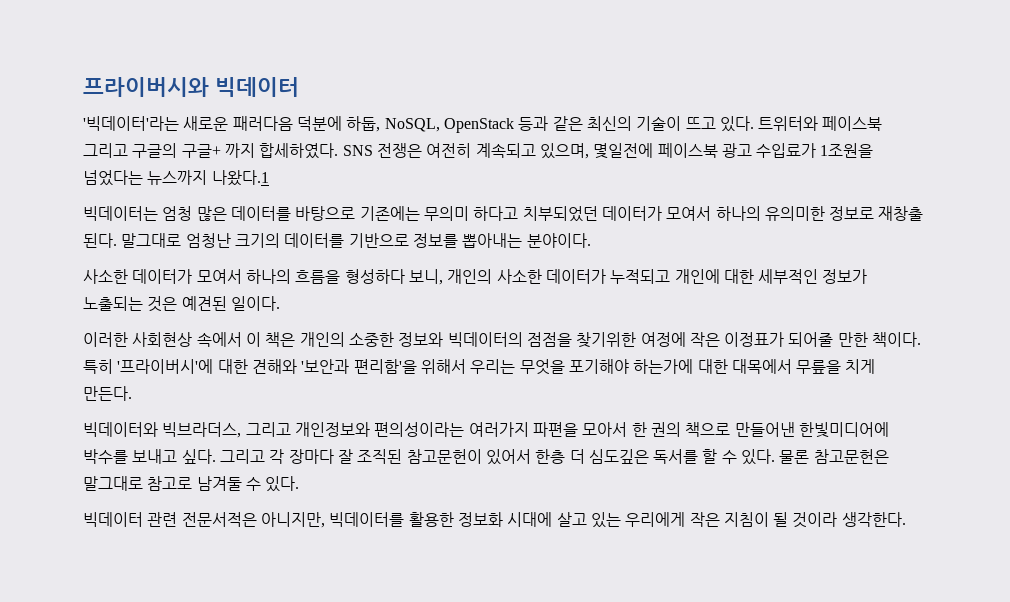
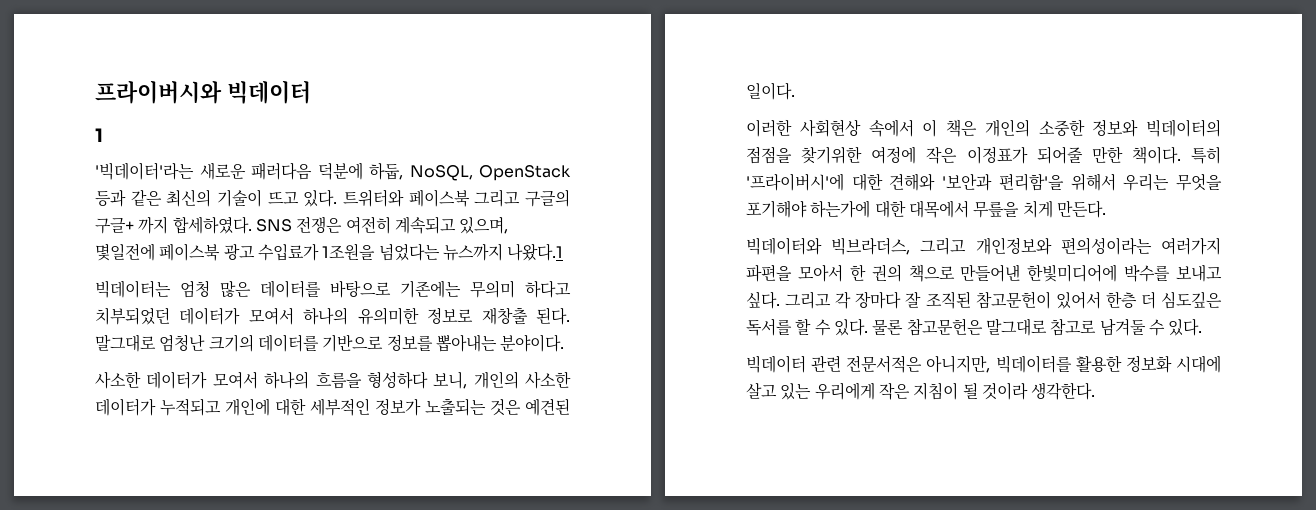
(299, 87) none -> [95,128,103,142] // 1

